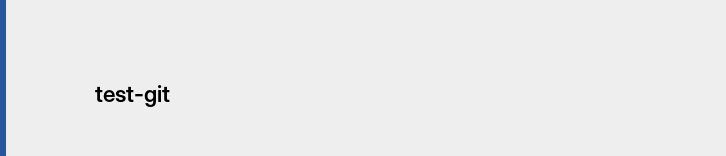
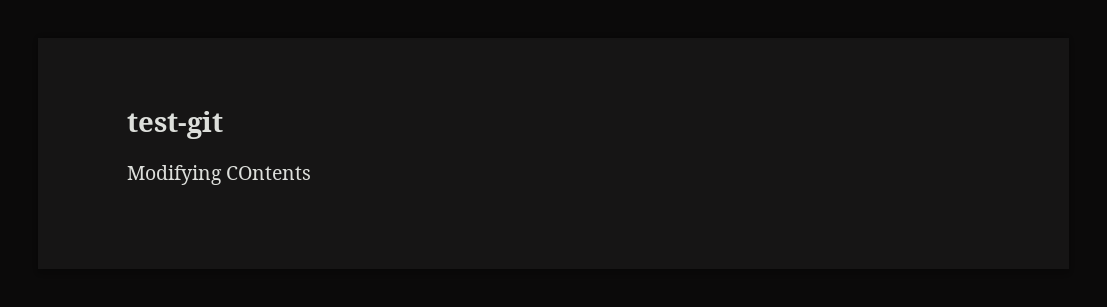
(170, 96) none -> [127,165,312,185] // Modifying COntents

